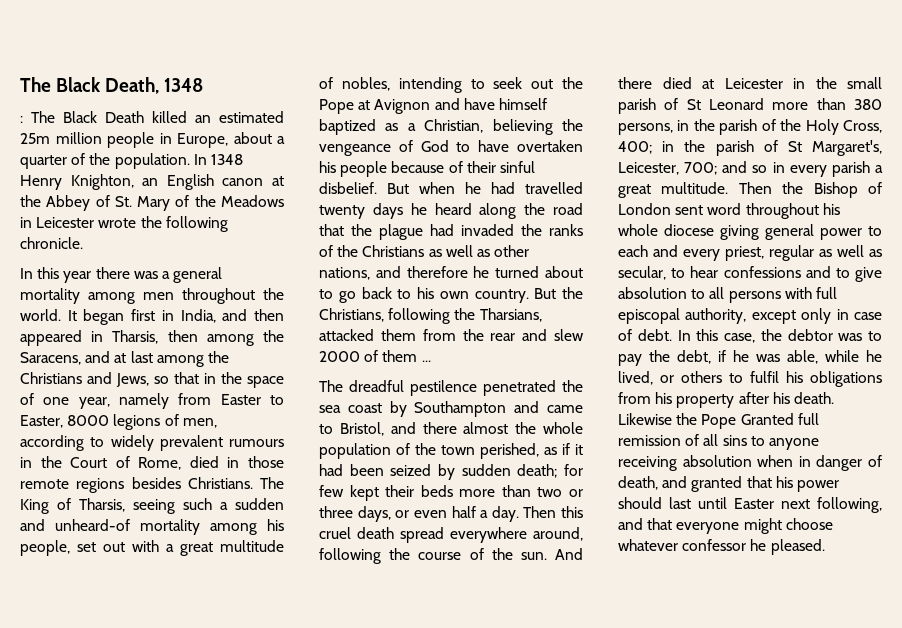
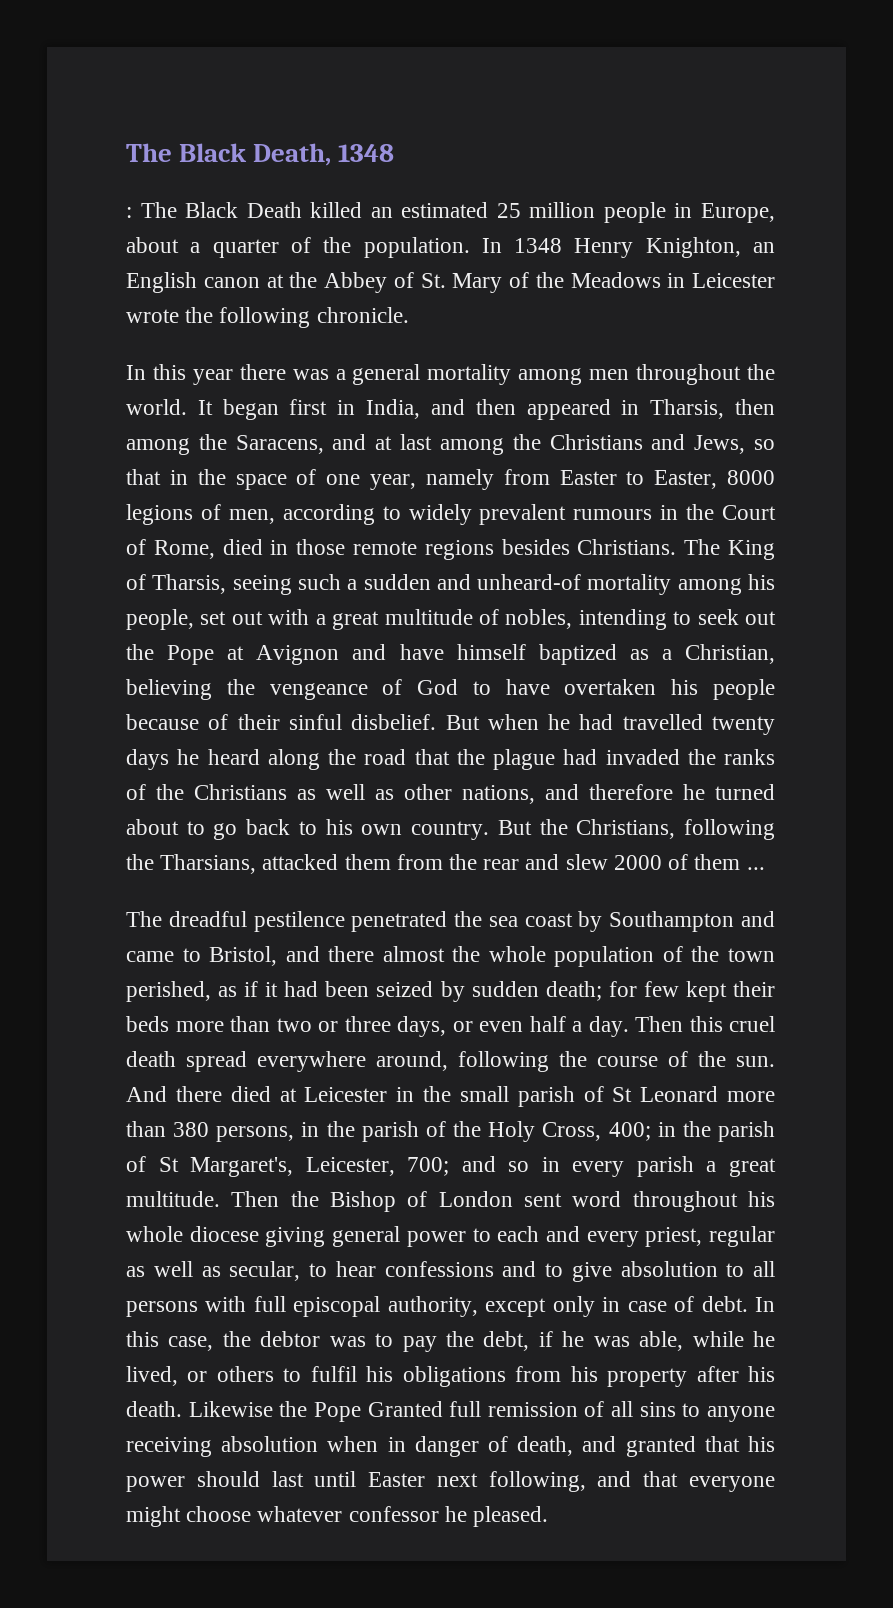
[20,133,50,144] 25m -> [496,203,521,218] 25

